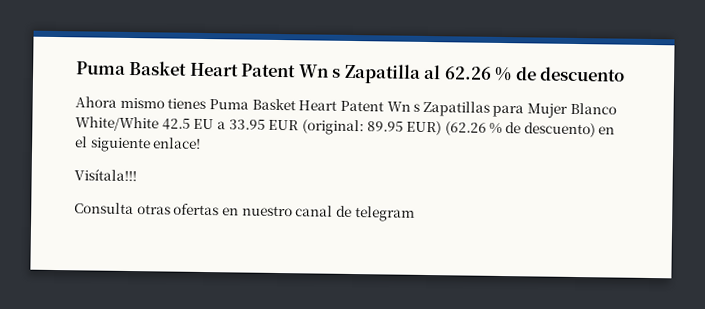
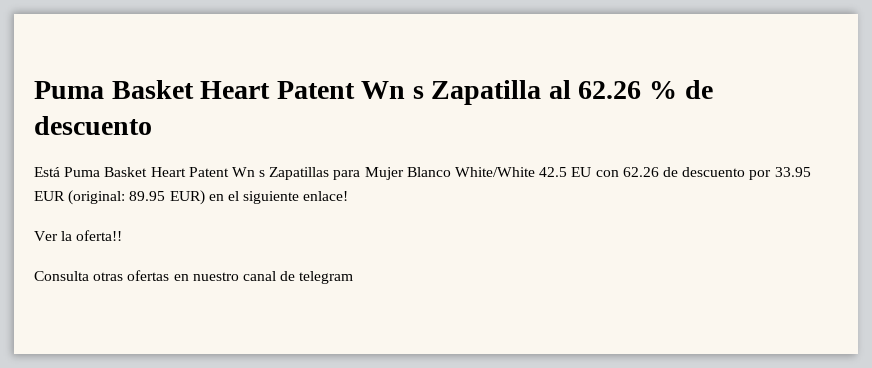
[75,96,207,110] Ahora mismo tienes -> [34,167,60,177] Está
[216,121,226,130] a -> [595,167,772,180] con 62.26 de descuento por
[444,121,596,138] (62.26 % de descuento) -> (205, 197) none
[74,169,137,182] Visítala!!! -> [34,230,123,241] Ver la oferta!!

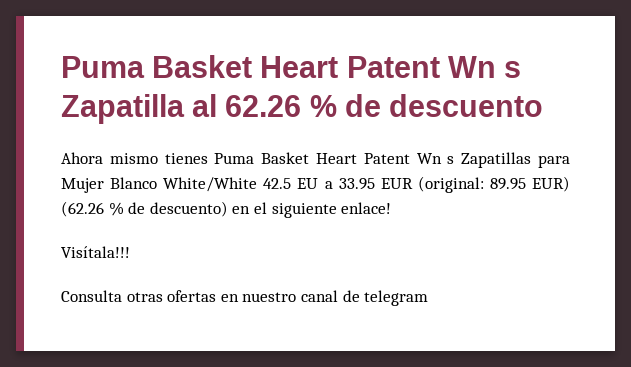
[34,167,60,177] Está -> [61,152,208,164] Ahora mismo tienes
[595,167,772,180] con 62.26 de descuento por -> [324,181,333,189] a
(205, 197) none -> [61,201,228,217] (62.26 % de descuento)
[34,230,123,241] Ver la oferta!! -> [61,246,130,258] Visítala!!!

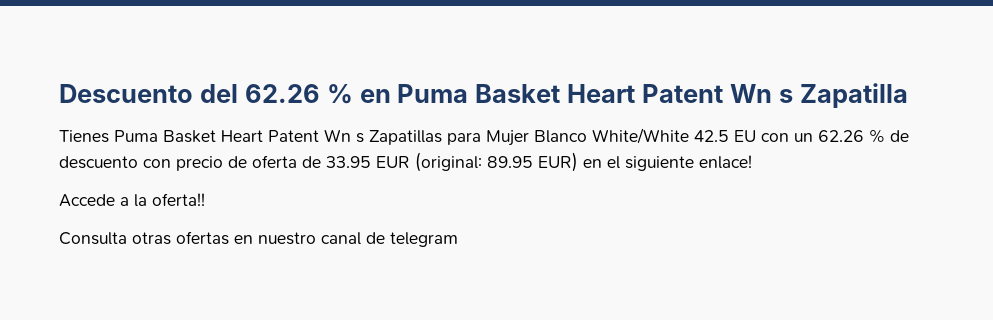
(61, 67) none -> [59,84,391,104] Descuento del 62.26 % en
[192,94,544,117] [61,152,208,164] al 62.26 % de descuento // Ahora mismo tienes -> [59,130,109,143] // Tienes
[324,181,333,189] a -> [761,129,909,143] [59,155,321,171] con un 62.26 % de descuento con precio de oferta de
[61,201,228,217] (62.26 % de descuento) -> (578, 162) none
[61,246,130,258] Visítala!!! -> [59,193,205,207] Accede a la oferta!!

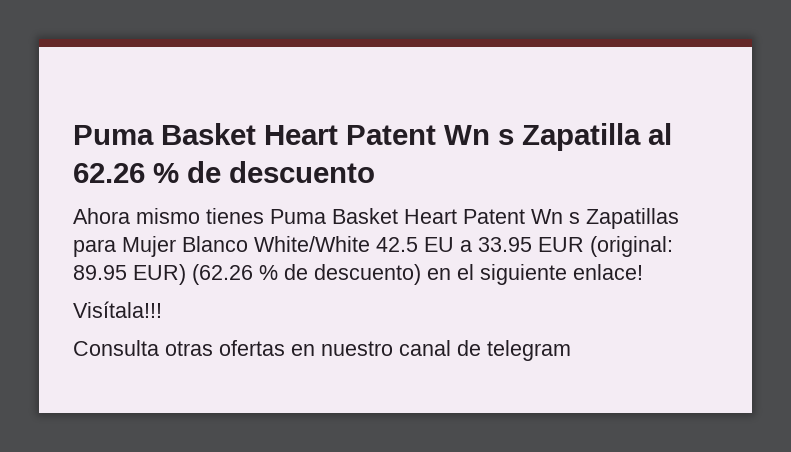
[59,84,391,104] Descuento del 62.26 % en -> (73, 135) none
[59,130,109,143] // Tienes -> [648,123,672,145] [73,161,375,183] [73,208,264,224] al 62.26 % de descuento // Ahora mismo tienes
[761,129,909,143] [59,155,321,171] con un 62.26 % de descuento con precio de oferta de -> [460,240,472,252] a
(578, 162) none -> [192,264,421,285] (62.26 % de descuento)
[59,193,205,207] Accede a la oferta!! -> [73,301,162,318] Visítala!!!

